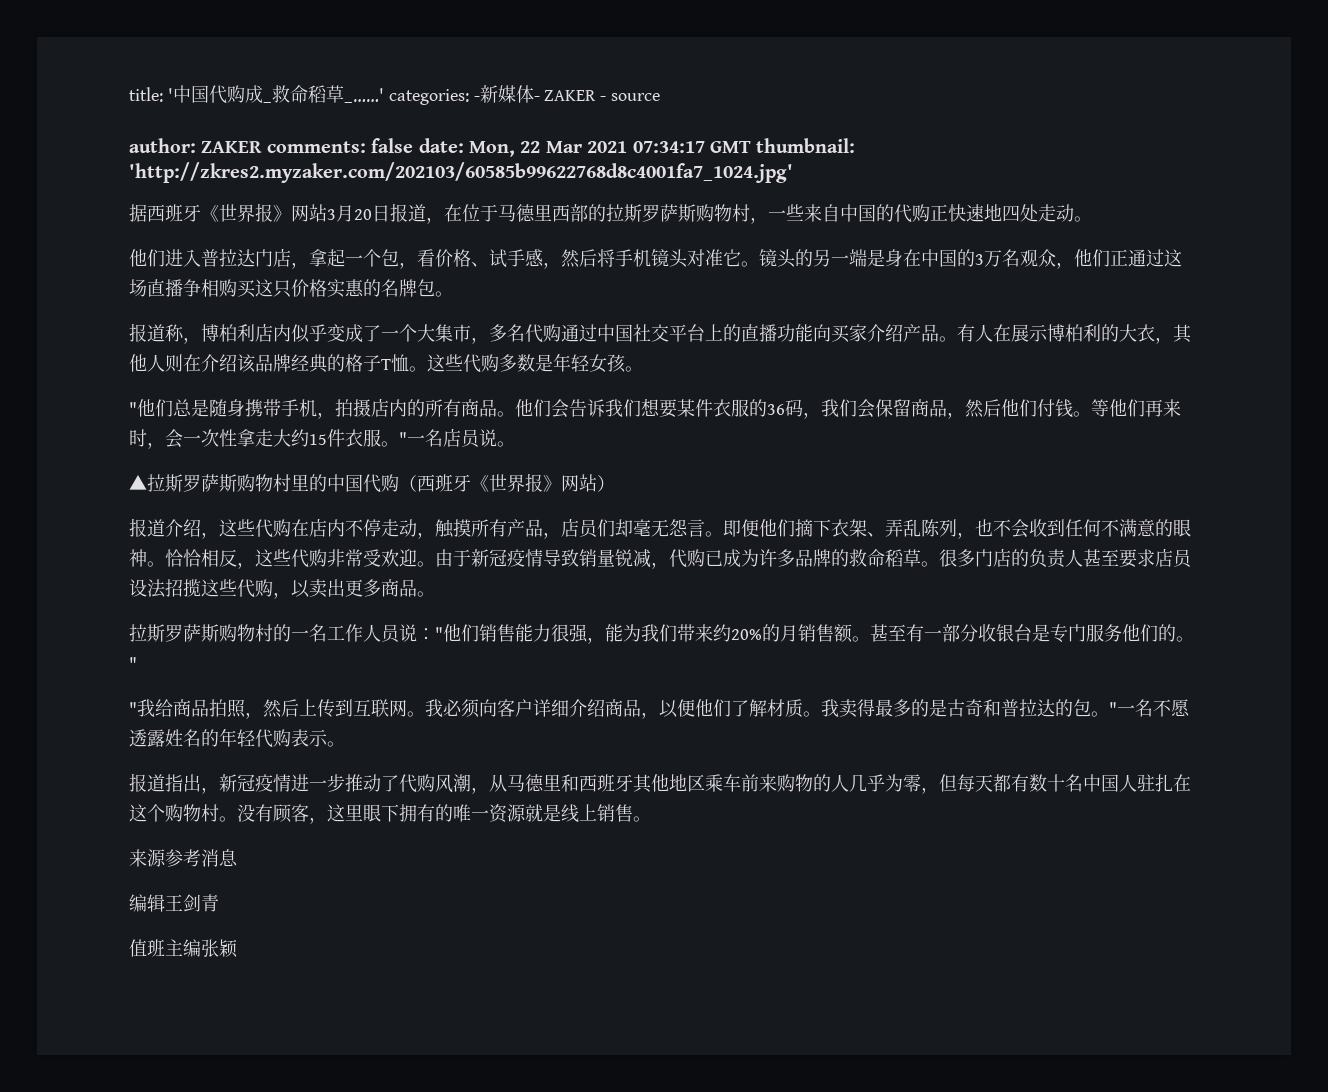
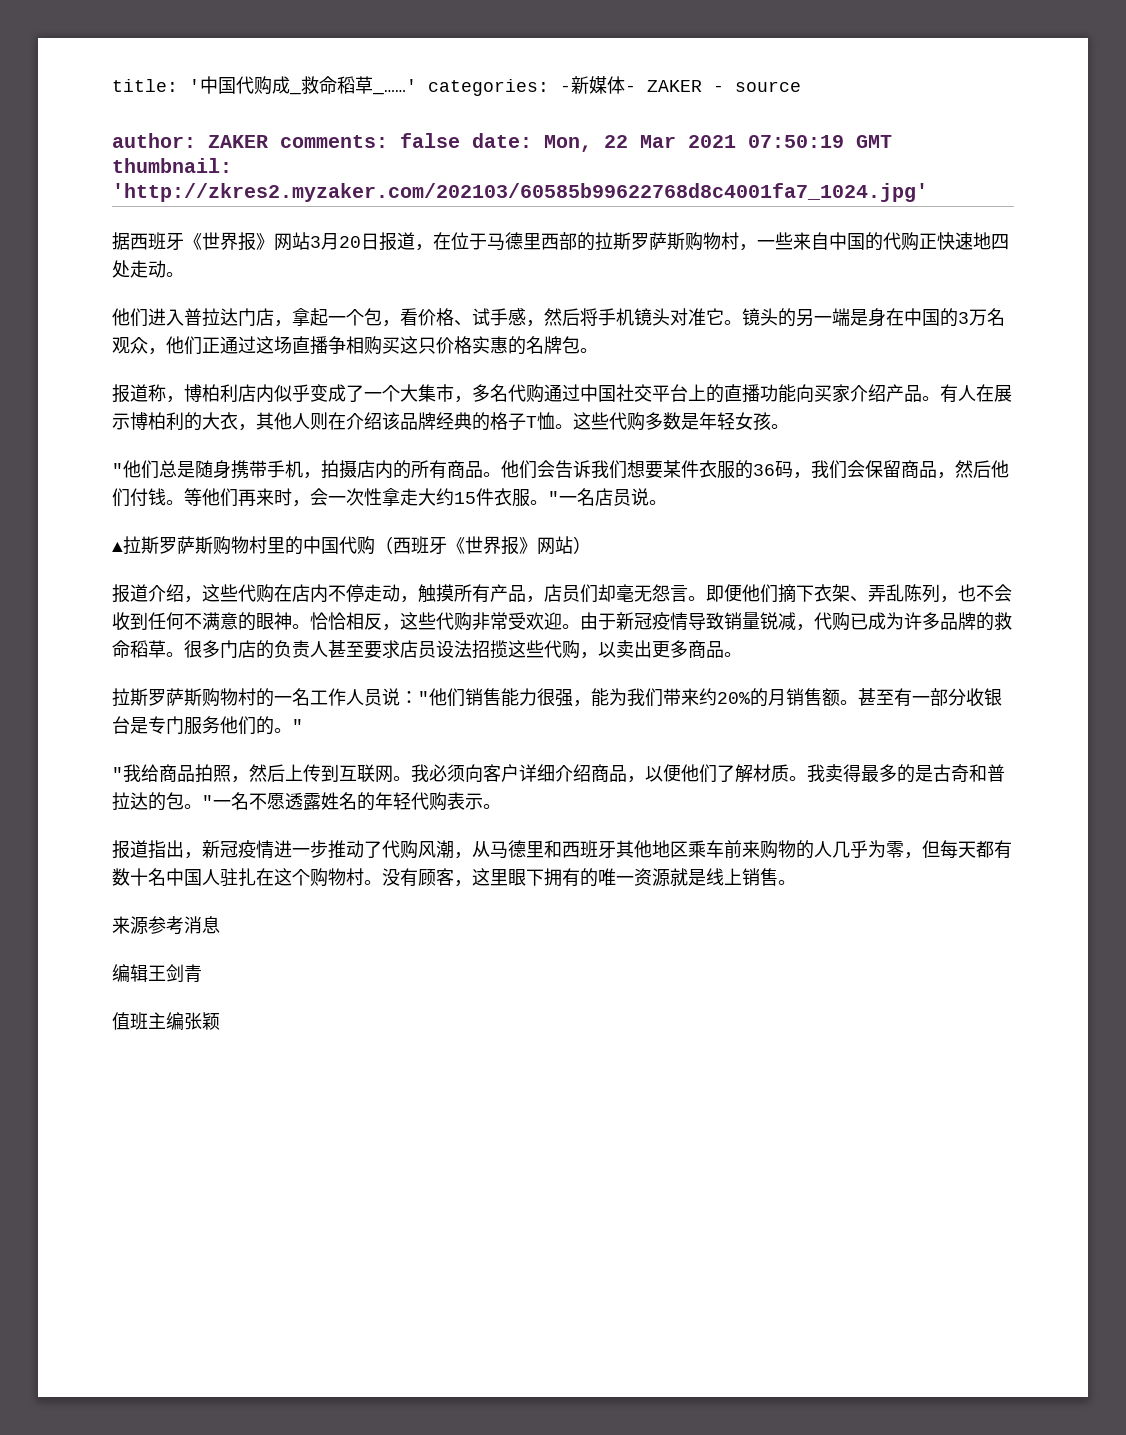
[632,141,705,153] 07:34:17 -> [748,135,844,148] 07:50:19

